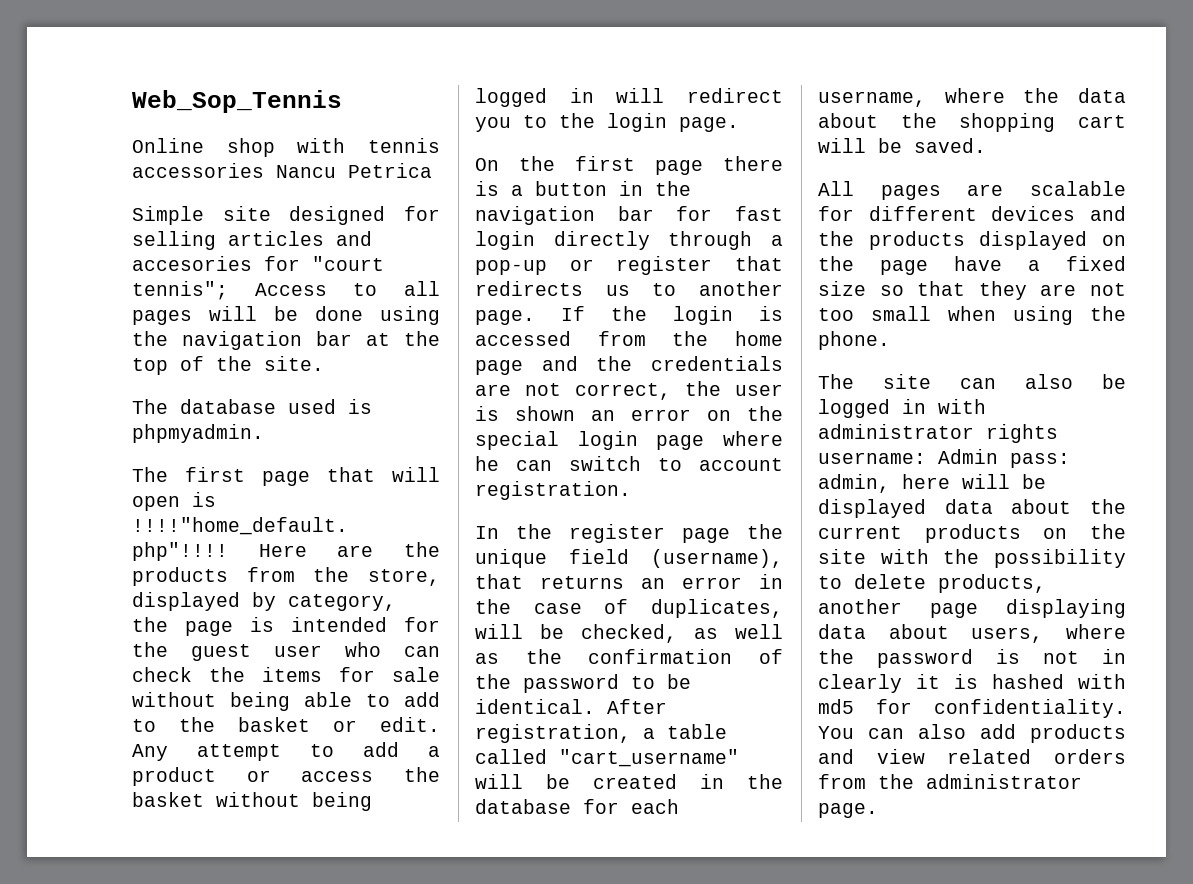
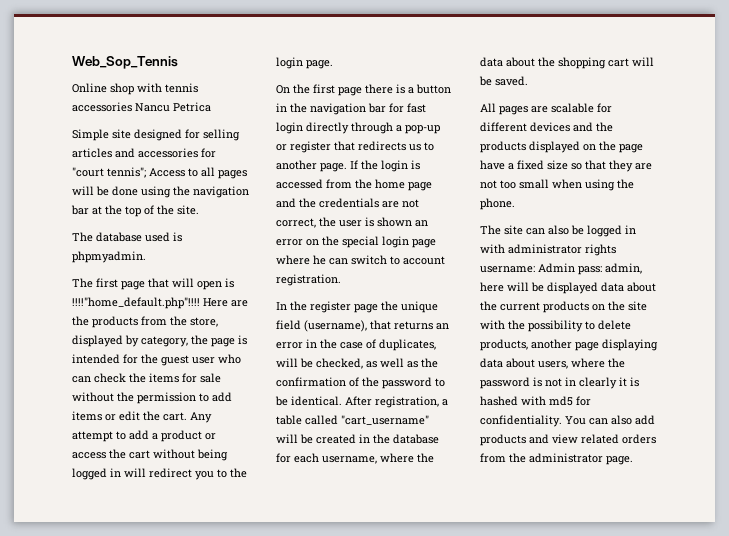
[132,256,252,271] accesories -> [138,148,198,158] accessories
[230,692,440,711] [132,717,440,732] being able to add to the basket or edit. -> [117,392,232,404] [72,411,187,421] the permission to add items or edit the cart.
[132,792,204,807] basket -> [129,450,150,459] cart

